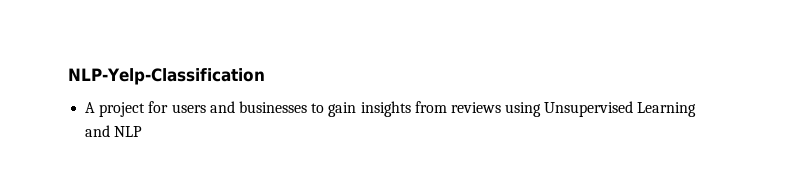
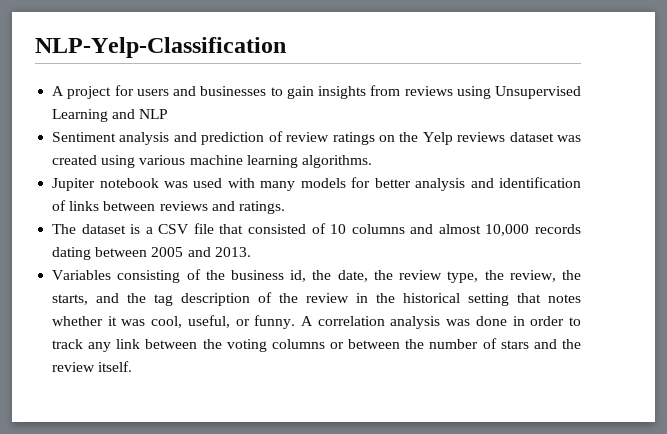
(143, 131) none -> [52,131,582,145] [52,155,372,168] [52,177,581,191] [52,200,285,214] [52,223,581,236] [52,247,251,260] [52,269,581,283] [52,292,581,306] [52,315,582,329] [52,338,582,352] [52,361,133,372] // Sentiment analysis and prediction of review ratings on the Yelp reviews dataset was created using various machine learning algorithms. // Jupiter notebook was used with many models for better analysis and identification of links between reviews and ratings. // The dataset is a CSV file that consisted of 10 columns and almost 10,000 records dating between 2005 and 2013. // Variables consisting of the business id, the date, the review type, the review, the starts, and the tag description of the review in the historical setting that notes whether it was cool, useful, or funny. A correlation analysis was done in order to track any link between the voting columns or between the number of stars and the review itself.

